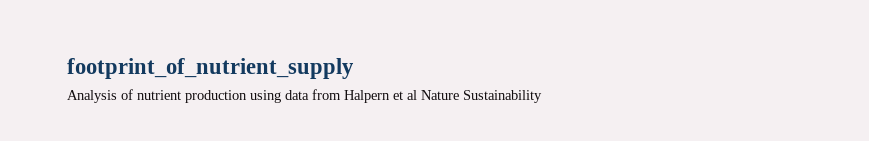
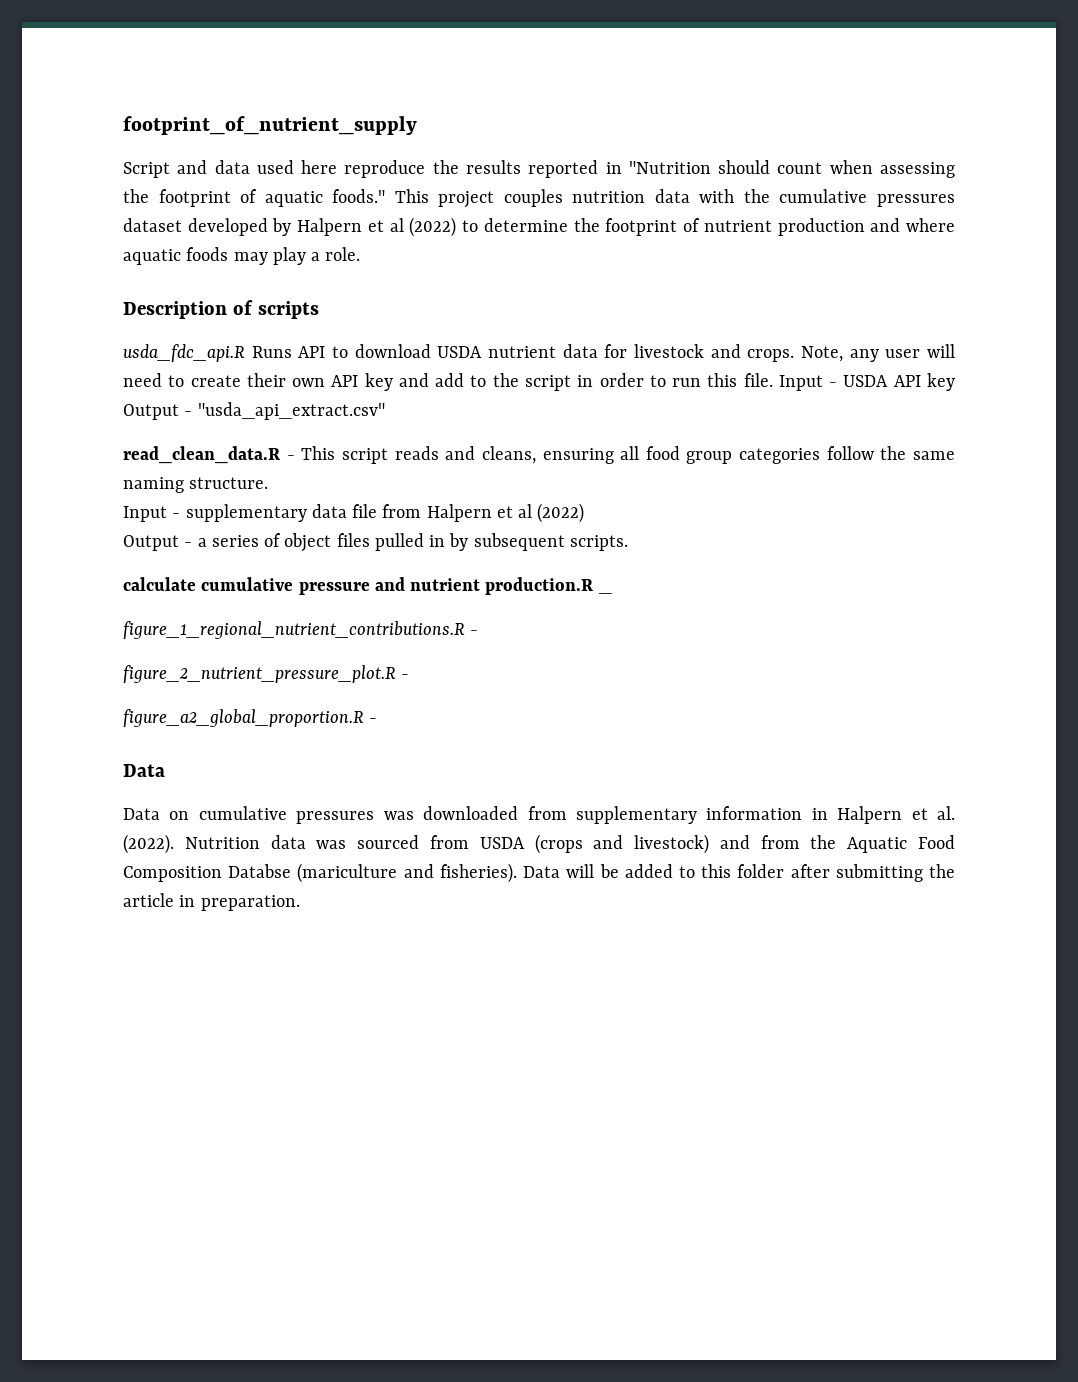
[67,89,542,103] Analysis of nutrient production using data from Halpern et al Nature Sustainability -> [123,160,956,178] [123,189,956,208] [123,217,956,237] [123,247,361,265] [123,300,319,319] [123,344,955,362] [123,373,955,391] [123,402,385,420] [123,446,955,464] [123,477,269,493] [123,503,585,523] [123,533,628,552] [123,577,612,595] [123,621,479,639] [123,665,410,683] [123,709,378,727] [123,764,165,777] [123,806,955,824] [123,834,956,854] [123,863,955,883] [123,893,300,911] Script and data used here reproduce the results reported in "Nutrition should count when assessing the footprint of aquatic foods." This project couples nutrition data with the cumulative pressures dataset developed by Halpern et al (2022) to determine the footprint of nutrient production and where aquatic foods may play a role. // Description of scripts // usda_fdc_api.R Runs API to download USDA nutrient data for livestock and crops. Note, any user will need to create their own API key and add to the script in order to run this file. Input - USDA API key Output - "usda_api_extract.csv" // read_clean_data.R - This script reads and cleans, ensuring all food group categories follow the same naming structure. // Input - supplementary data file from Halpern et al (2022) // Output - a series of object files pulled in by subsequent scripts. // calculate cumulative pressure and nutrient production.R _ // figure_1_regional_nutrient_contributions.R - // figure_2_nutrient_pressure_plot.R - // figure_a2_global_proportion.R - // Data // Data on cumulative pressures was downloaded from supplementary information in Halpern et al. (2022). Nutrition data was sourced from USDA (crops and livestock) and from the Aquatic Food Composition Databse (mariculture and fisheries). Data will be added to this folder after submitting the article in preparation.

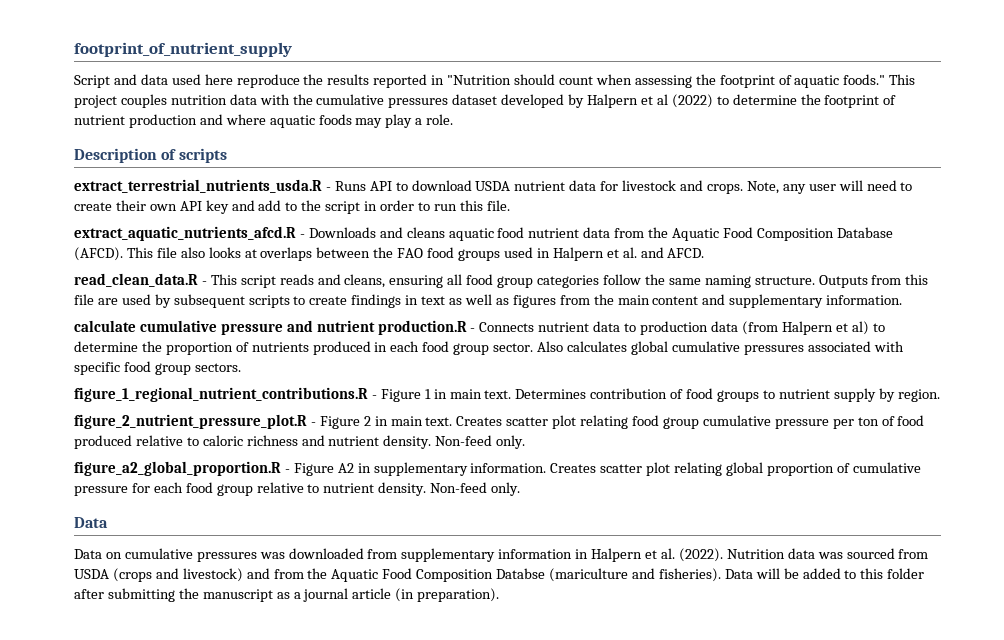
[123,344,245,362] usda_fdc_api.R -> [74,179,331,193] extract_terrestrial_nutrients_usda.R -
[778,373,955,391] [123,402,385,420] Input - USDA API key Output - "usda_api_extract.csv" -> [74,226,893,241] [74,247,705,261] // extract_aquatic_nutrients_afcd.R - Downloads and cleans aquatic food nutrient data from the Aquatic Food Composition Database (AFCD). This file also looks at overlaps between the FAO food groups used in Halpern et al. and AFCD.
[123,503,585,523] [123,533,628,552] // Input - supplementary data file from Halpern et al (2022) // Output - a series of object files pulled in by subsequent scripts. -> [818,274,929,288] [74,294,903,308] Outputs from this file are used by subsequent scripts to create findings in text as well as figures from the main content and supplementary information.
[598,591,612,594] [123,621,479,639] [123,665,410,683] [123,709,378,727] _ // figure_1_regional_nutrient_contributions.R - // figure_2_nutrient_pressure_plot.R - // figure_a2_global_proportion.R - -> [470,321,885,335] [74,341,904,355] [74,361,241,375] [74,387,940,402] [74,414,925,429] [74,435,526,449] [74,461,921,476] [74,482,521,496] - Connects nutrient data to production data (from Halpern et al) to determine the proportion of nutrients produced in each food group sector. Also calculates global cumulative pressures associated with specific food group sectors. // figure_1_regional_nutrient_contributions.R - Figure 1 in main text. Determines contribution of food groups to nutrient supply by region. // figure_2_nutrient_pressure_plot.R - Figure 2 in main text. Creates scatter plot relating food group cumulative pressure per ton of food produced relative to caloric richness and nutrient density. Non-feed only. // figure_a2_global_proportion.R - Figure A2 in supplementary information. Creates scatter plot relating global proportion of cumulative pressure for each food group relative to nutrient density. Non-feed only.
[123,893,300,911] article in preparation. -> [202,588,500,602] manuscript as a journal article (in preparation).

